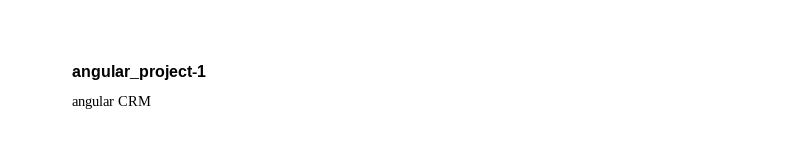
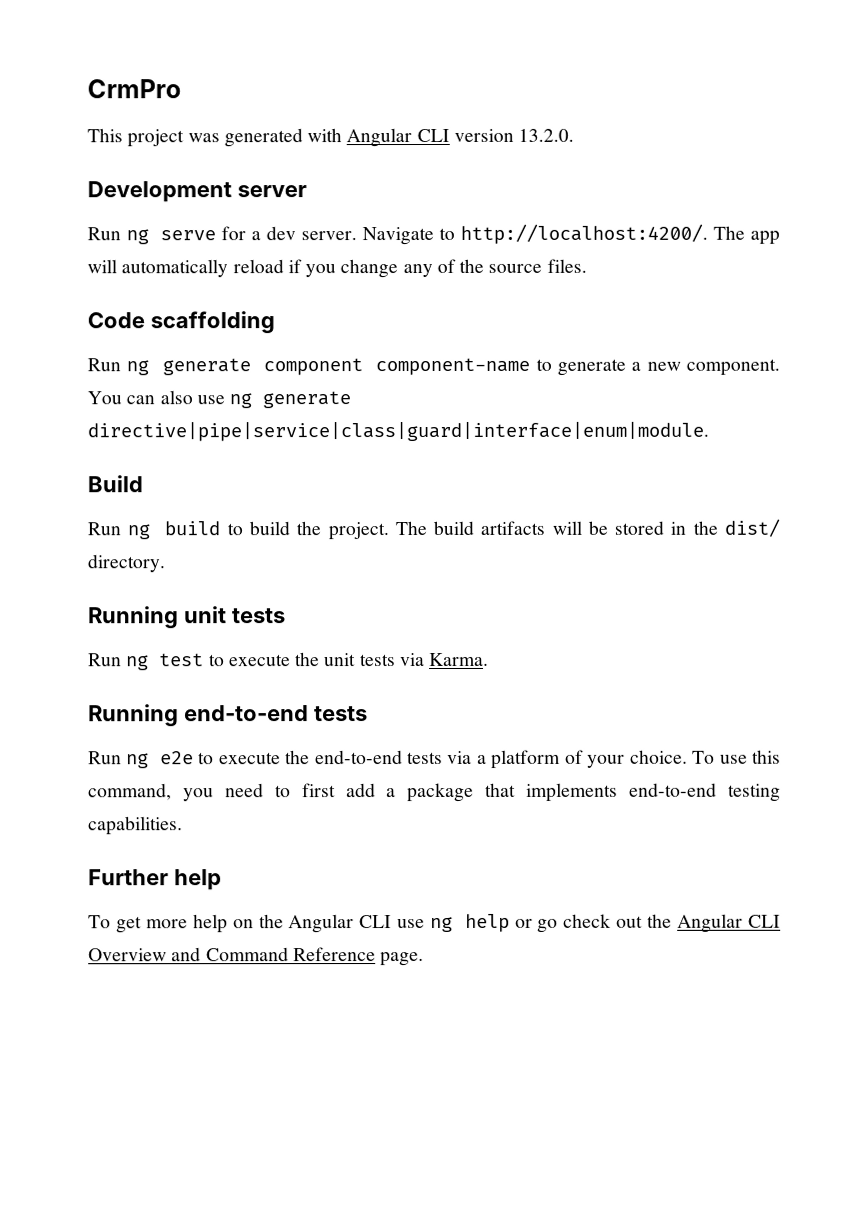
[72,65,206,80] [72,96,151,109] angular_project-1 // angular CRM -> [87,79,181,99] [87,128,575,148] [87,181,307,203] [87,223,781,246] [87,258,587,279] [87,311,275,334] [87,357,780,376] [87,390,352,409] [87,421,709,442] [87,475,143,493] [87,518,780,541] [87,554,165,573] [87,606,286,629] [88,652,490,671] [88,704,368,727] [88,749,781,769] [88,782,781,803] [88,816,183,836] [88,869,222,891] [88,913,781,934] [88,947,425,967] CrmPro // This project was generated with Angular CLI version 13.2.0. // Development server // Run ng serve for a dev server. Navigate to http://localhost:4200/. The app will automatically reload if you change any of the source files. // Code scaffolding // Run ng generate component component-name to generate a new component. You can also use ng generate directive|pipe|service|class|guard|interface|enum|module. // Build // Run ng build to build the project. The build artifacts will be stored in the dist/ directory. // Running unit tests // Run ng test to execute the unit tests via Karma. // Running end-to-end tests // Run ng e2e to execute the end-to-end tests via a platform of your choice. To use this command, you need to first add a package that implements end-to-end testing capabilities. // Further help // To get more help on the Angular CLI use ng help or go check out the Angular CLI Overview and Command Reference page.

